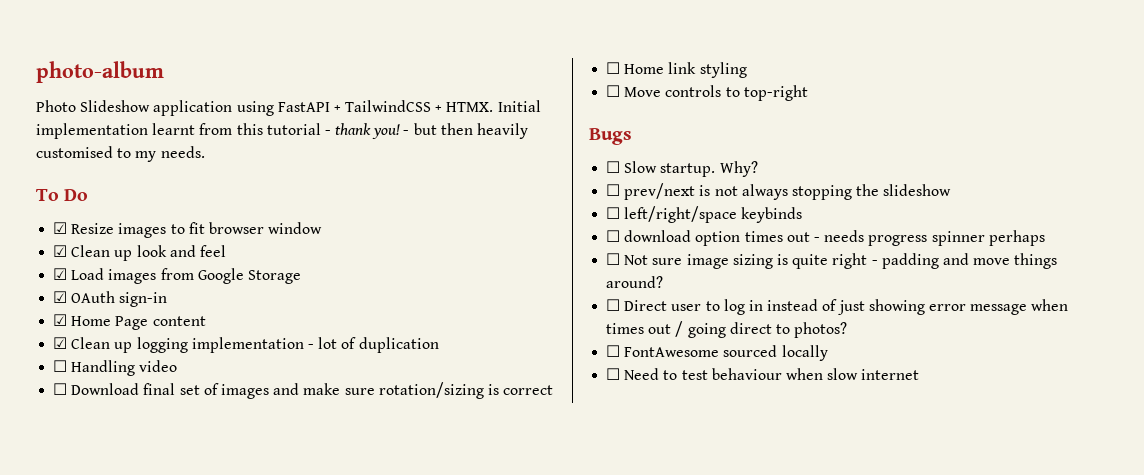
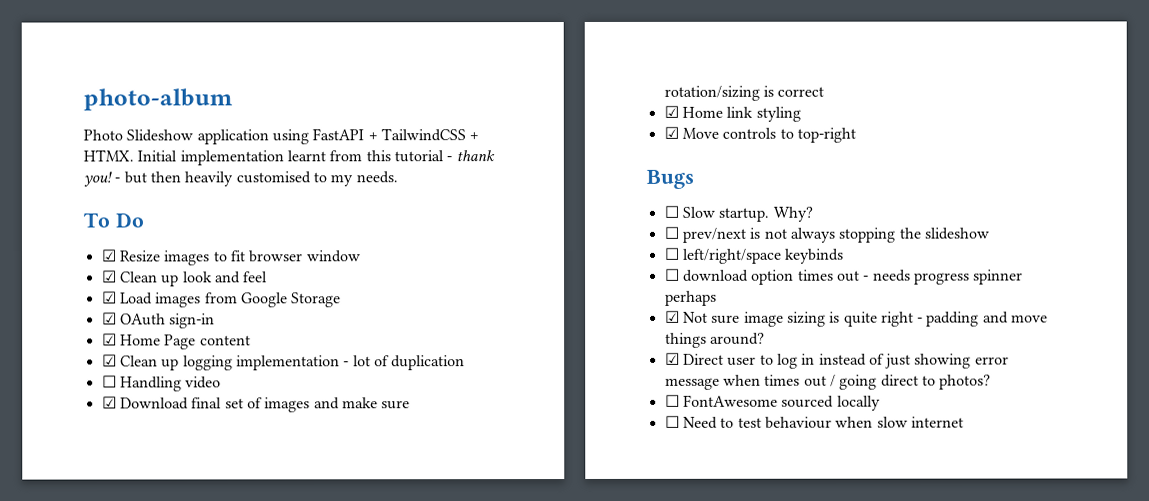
[53,383,68,395] ☐ -> [101,396,117,409] ☑
[606,62,621,74] ☐ -> [663,105,679,118] ☑
[606,85,621,97] ☐ -> [663,126,679,139] ☑
[606,253,621,265] ☐ -> [664,310,680,323] ☑
[606,299,621,311] ☐ -> [664,352,680,365] ☑

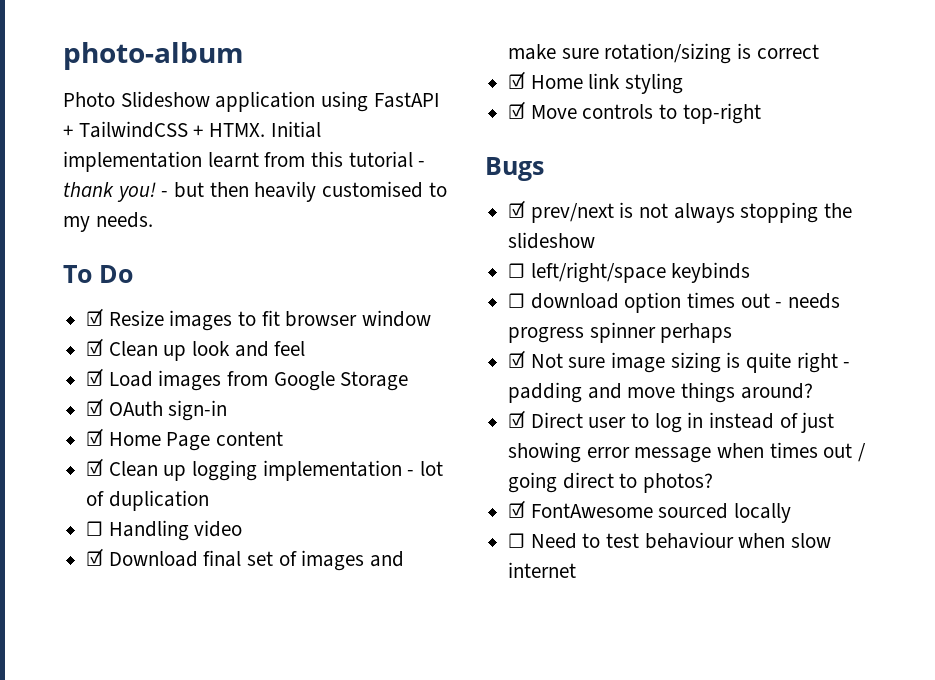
[663,205,813,222] [663,226,679,239] ☐ Slow startup. Why? // ☐ -> [508,200,526,218] ☑
[664,394,680,407] ☐ -> [508,500,526,518] ☑

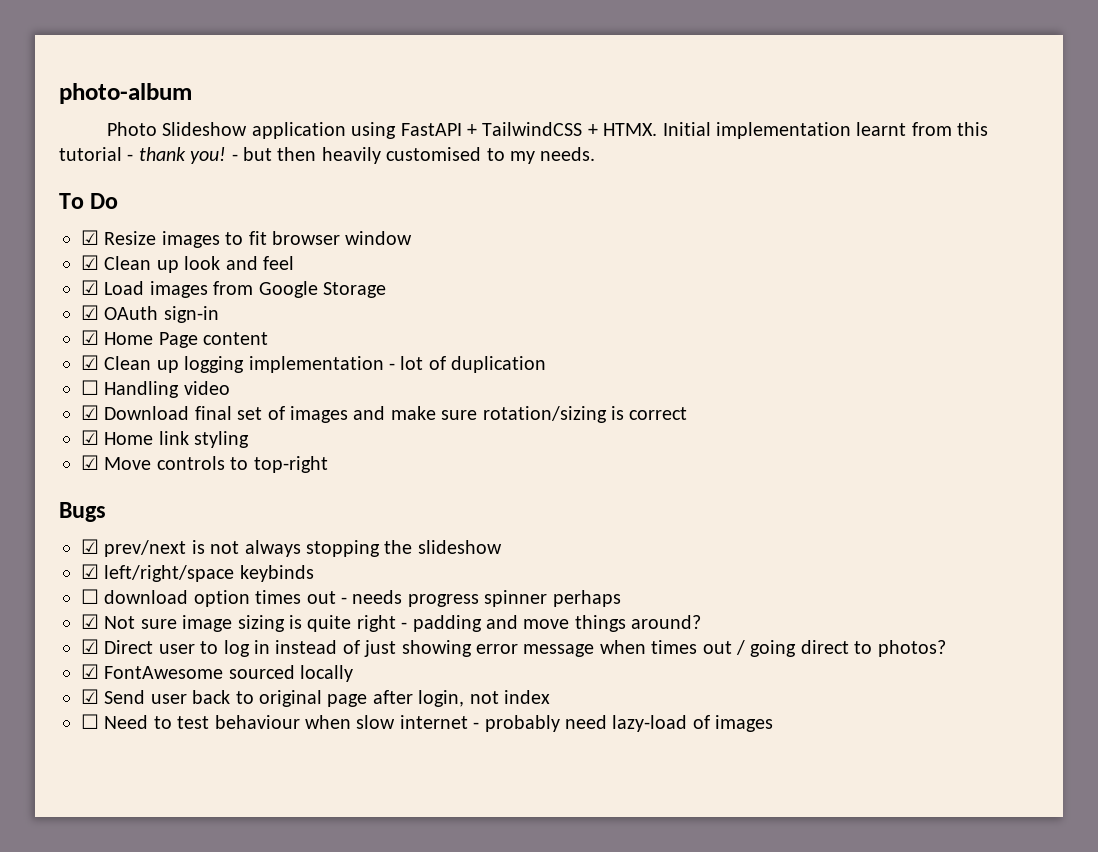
[508,263,526,278] ☐ -> [81,564,99,579] ☑
(792, 513) none -> [81,689,550,707] // ☑ Send user back to original page after login, not index
(577, 570) none -> [473,715,774,732] - probably need lazy-load of images

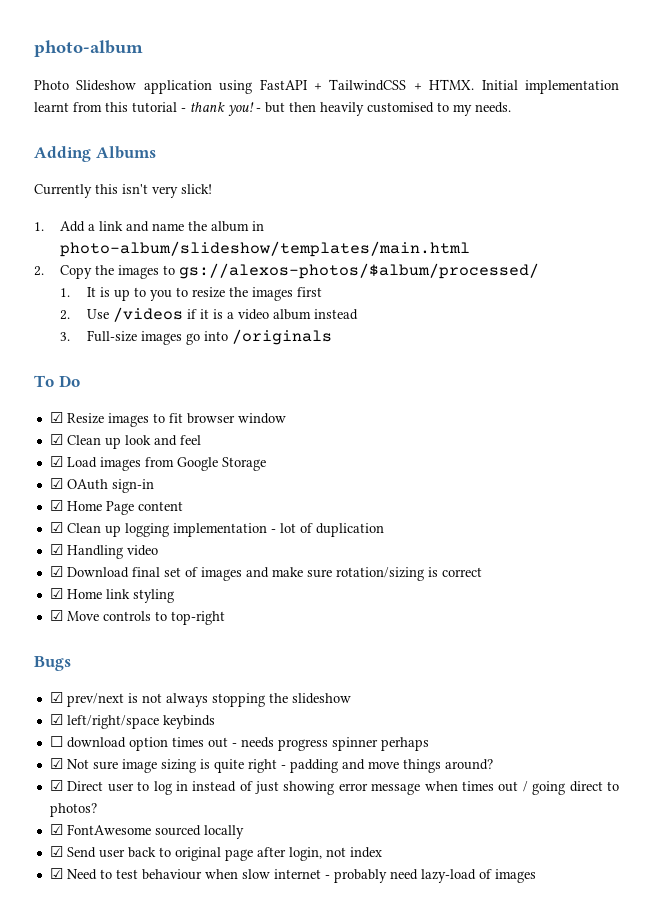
(596, 154) none -> [34,146,156,162] [34,184,212,198] [34,221,265,232] [60,241,471,257] [34,263,540,279] [60,287,322,301] [60,307,358,322] [60,329,332,345] // Adding Albums // Currently this isn't very slick! // 1. Add a link and name the album in photo-album/slideshow/templates/main.html // 2. Copy the images to gs://alexos-photos/$album/processed/ // 1. It is up to you to resize the images first // 2. Use /videos if it is a video album instead // 3. Full-size images go into /originals
[81,380,99,395] ☐ -> [49,544,63,555] ☑
[81,714,99,729] ☐ -> [49,868,63,879] ☑

